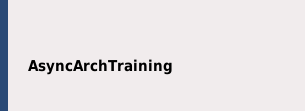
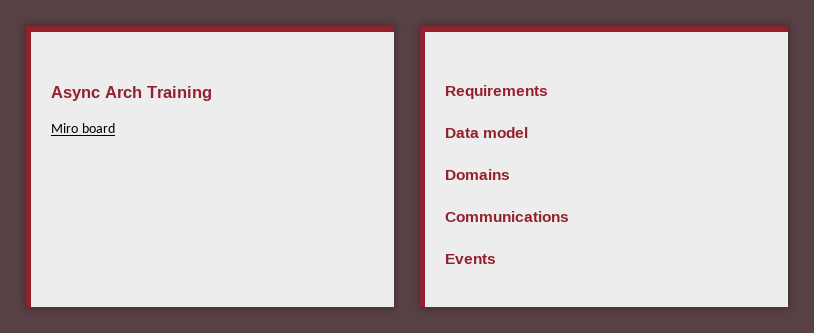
[28,59,173,75] AsyncArchTraining -> [51,86,212,101] [51,123,115,133] [445,85,548,99] [445,127,529,138] [445,169,510,180] [445,211,569,222] [445,254,496,264] Async Arch Training // Miro board // Requirements // Data model // Domains // Communications // Events

